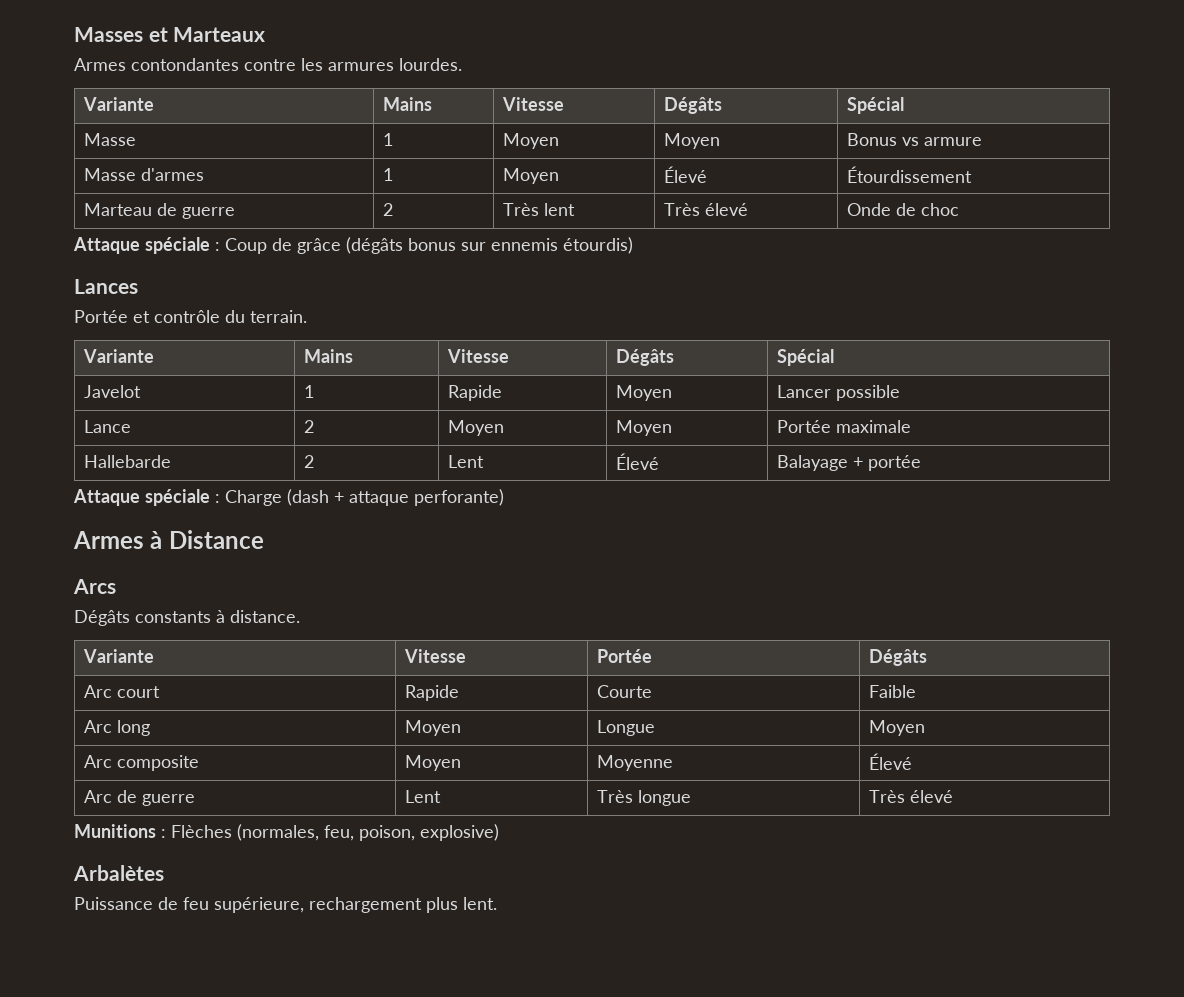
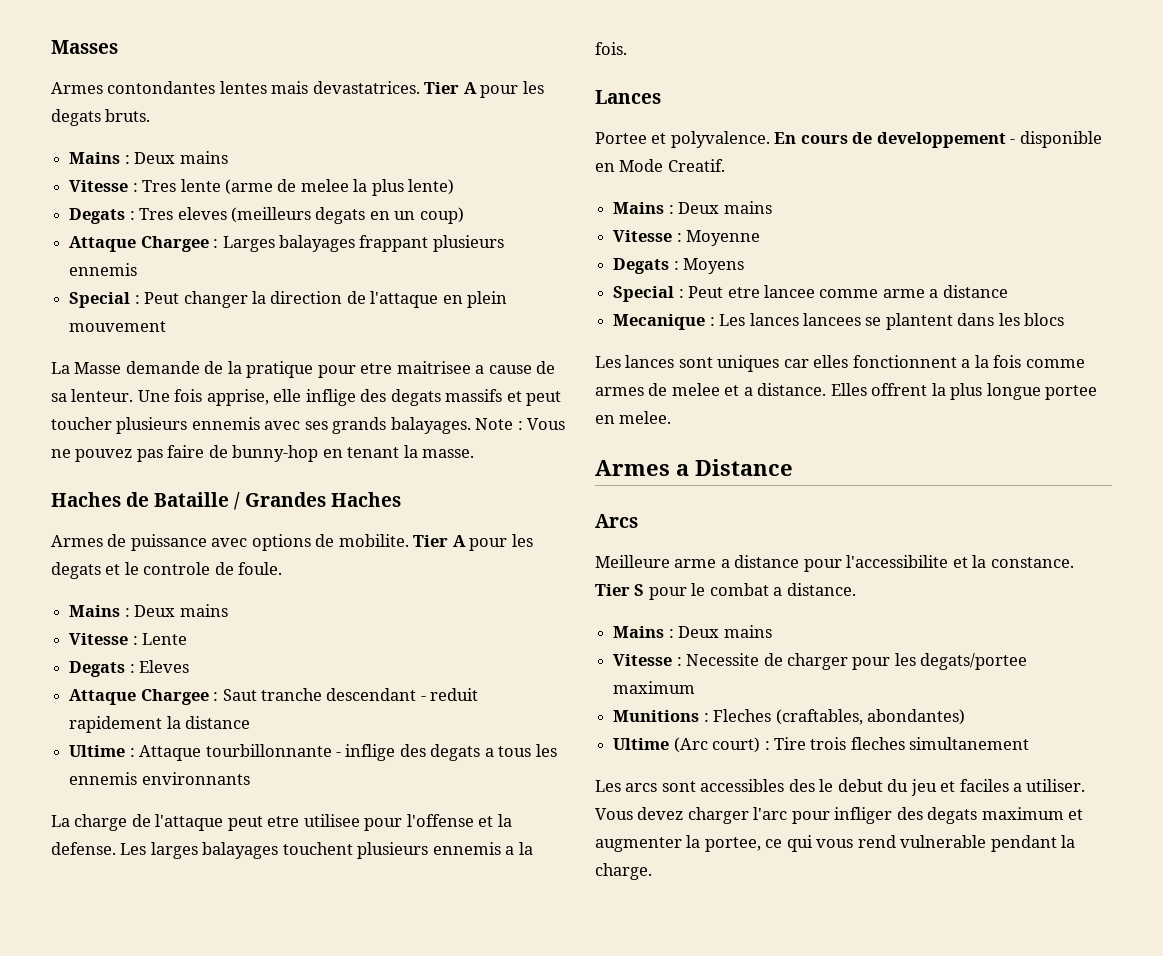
[148,27,266,42] et Marteaux -> (118, 47) none
[244,58,462,71] [83,97,155,111] [383,97,433,111] [502,97,565,111] [664,97,723,114] [847,97,905,114] [84,133,137,146] [383,133,394,146] [503,133,560,149] [664,133,721,149] [847,133,983,146] [84,168,205,181] [383,168,394,181] [503,168,560,184] [664,166,708,183] [847,166,973,183] [84,203,236,219] [383,203,394,216] [503,203,576,216] [664,203,749,216] [847,203,960,216] [73,237,633,254] [74,279,138,294] [74,310,307,323] [83,349,155,363] [304,349,354,363] [447,349,510,363] [616,349,675,366] [777,349,835,366] [84,385,142,398] [304,385,315,398] [448,385,503,401] [616,385,673,401] [777,385,901,401] [84,420,132,433] [304,420,315,433] [448,420,505,436] [616,420,673,436] [777,420,912,433] [84,455,172,468] [304,455,315,468] [448,455,485,468] [616,453,660,470] [777,455,922,471] [73,489,504,506] [73,531,163,549] contre les armures lourdes. // Variante | Mains | Vitesse | Dégâts | Spécial // Masse | 1 | Moyen | Moyen | Bonus vs armure // Masse d'armes | 1 | Moyen | Élevé | Étourdissement // Marteau de guerre | 2 | Très lent | Très élevé | Onde de choc // Attaque spéciale : Coup de grâce (dégâts bonus sur ennemis étourdis) // Lances // Portée et contrôle du terrain. // Variante | Mains | Vitesse | Dégâts | Spécial // Javelot | 1 | Rapide | Moyen | Lancer possible // Lance | 2 | Moyen | Moyen | Portée maximale // Hallebarde | 2 | Lent | Élevé | Balayage + portée // Attaque spéciale : Charge (dash + attaque perforante) // Armes à -> [219,81,544,98] [51,109,151,126] [69,151,228,164] [69,179,455,196] [69,207,464,224] [69,235,504,252] [69,263,138,276] [69,291,508,308] [69,321,167,332] [51,361,556,378] [51,389,562,406] [51,417,566,434] [51,445,475,462] [51,492,401,510] [51,534,533,551] [51,562,283,579] [69,604,228,617] [69,633,188,645] [69,660,190,677] [69,688,479,705] [69,716,251,733] [69,744,557,761] [69,772,250,785] [51,814,512,831] [51,842,533,859] [595,42,627,55] [595,90,661,104] [595,131,1102,148] [595,159,725,172] [613,201,772,214] [613,230,761,246] [613,258,745,274] [613,285,1008,302] [613,313,1065,330] [595,355,1085,372] [595,383,1098,400] [595,411,672,424] [595,460,689,476] lentes mais devastatrices. Tier A pour les degats bruts. // Mains : Deux mains // Vitesse : Tres lente (arme de melee la plus lente) // Degats : Tres eleves (meilleurs degats en un coup) // Attaque Chargee : Larges balayages frappant plusieurs ennemis // Special : Peut changer la direction de l'attaque en plein mouvement // La Masse demande de la pratique pour etre maitrisee a cause de sa lenteur. Une fois apprise, elle inflige des degats massifs et peut toucher plusieurs ennemis avec ses grands balayages. Note : Vous ne pouvez pas faire de bunny-hop en tenant la masse. // Haches de Bataille / Grandes Haches // Armes de puissance avec options de mobilite. Tier A pour les degats et le controle de foule. // Mains : Deux mains // Vitesse : Lente // Degats : Eleves // Attaque Chargee : Saut tranche descendant - reduit rapidement la distance // Ultime : Attaque tourbillonnante - inflige des degats a tous les ennemis environnants // La charge de l'attaque peut etre utilisee pour l'offense et la defense. Les larges balayages touchent plusieurs ennemis a la fois. // Lances // Portee et polyvalence. En cours de developpement - disponible en Mode Creatif. // Mains : Deux mains // Vitesse : Moyenne // Degats : Moyens // Special : Peut etre lancee comme arme a distance // Mecanique : Les lances lancees se plantent dans les blocs // Les lances sont uniques car elles fonctionnent a la fois comme armes de melee et a distance. Elles offrent la plus longue portee en melee. // Armes a
[74,610,300,626] [83,649,155,663] [404,649,467,663] [597,649,653,663] [869,649,928,666] [84,685,161,698] [405,685,460,701] [597,685,653,698] [869,685,917,698] [84,720,151,736] [405,720,462,736] [597,720,656,736] [869,720,926,736] [84,755,200,771] [405,755,462,771] [597,755,674,771] [869,753,913,770] [84,790,196,806] [405,790,442,803] [597,790,692,806] [869,790,954,803] [74,824,499,841] [73,865,164,881] [74,897,497,913] Dégâts constants à distance. // Variante | Vitesse | Portée | Dégâts // Arc court | Rapide | Courte | Faible // Arc long | Moyen | Longue | Moyen // Arc composite | Moyen | Moyenne | Élevé // Arc de guerre | Lent | Très longue | Très élevé // Munitions : Flèches (normales, feu, poison, explosive) // Arbalètes // Puissance de feu supérieure, rechargement plus lent. -> [595,555,1074,572] [595,583,856,600] [613,625,772,638] [613,653,1028,670] [613,681,696,694] [613,709,965,725] [613,737,1030,753] [595,779,1086,796] [595,807,1084,824] [595,835,1076,852] [595,863,652,880] Meilleure arme a distance pour l'accessibilite et la constance. Tier S pour le combat a distance. // Mains : Deux mains // Vitesse : Necessite de charger pour les degats/portee maximum // Munitions : Fleches (craftables, abondantes) // Ultime (Arc court) : Tire trois fleches simultanement // Les arcs sont accessibles des le debut du jeu et faciles a utiliser. Vous devez charger l'arc pour infliger des degats maximum et augmenter la portee, ce qui vous rend vulnerable pendant la charge.

